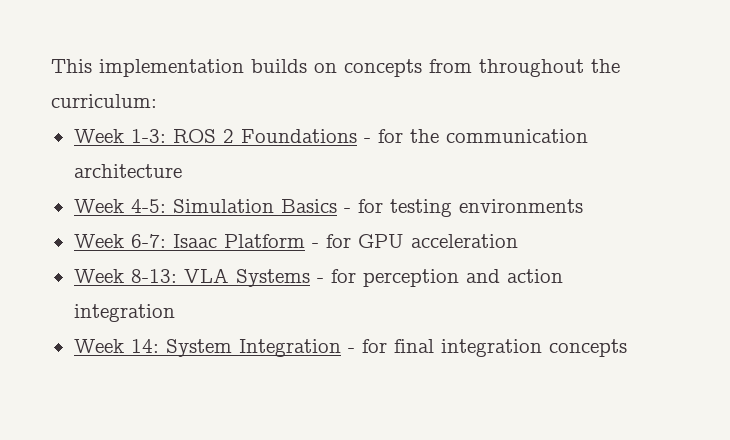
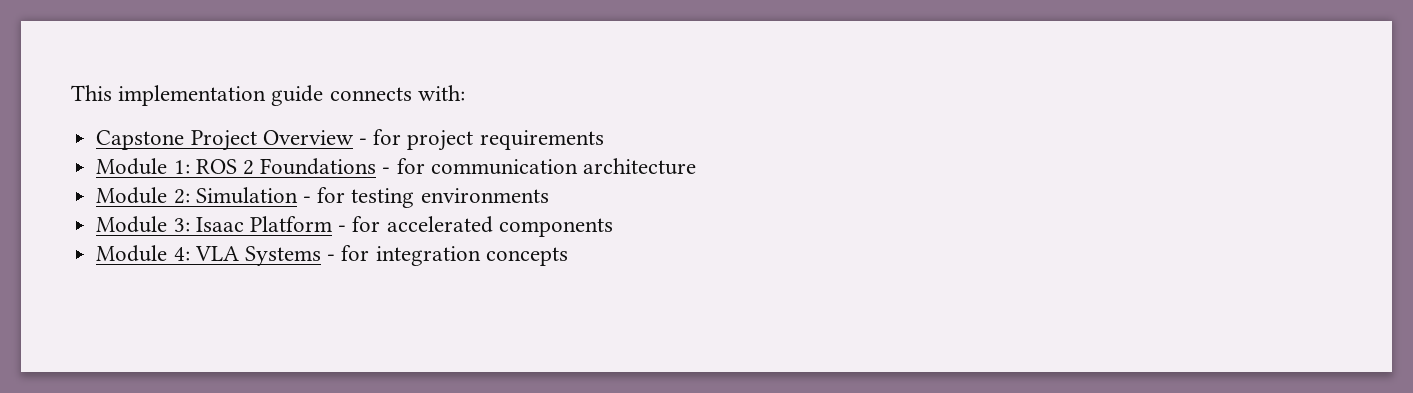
[251,59,620,77] [51,94,157,108] [73,129,166,143] builds on concepts from throughout the curriculum: // Week 1-3: -> [271,85,465,106] [96,129,604,151] [96,158,190,175] guide connects with: // Capstone Project Overview - for project requirements // Module 1:
[409,129,439,143] the -> (425, 166) none
[73,199,337,213] Week 4-5: Simulation Basics -> [96,187,298,204] Module 2: Simulation
[73,234,166,248] Week 6-7: -> [96,216,190,233] Module 3:
[357,234,518,248] [73,268,563,287] [73,304,175,322] [73,339,434,357] GPU acceleration // Week 8-13: VLA Systems - for perception and action integration // Week 14: System Integration - for final -> [386,216,613,237] [96,245,370,266] accelerated components // Module 4: VLA Systems - for

